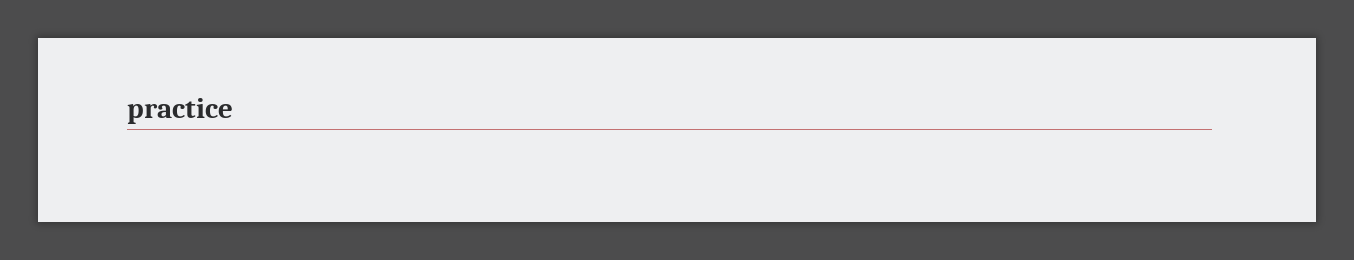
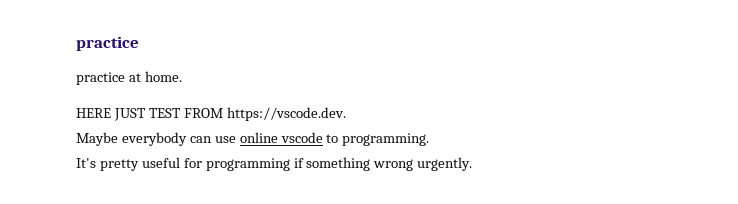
[127,98,233,124] practice -> [76,36,139,51] [76,71,182,85] [76,107,346,121] [76,132,430,146] [76,157,473,171] practice // practice at home. // HERE JUST TEST FROM https://vscode.dev. // Maybe everybody can use online vscode to programming. // It's pretty useful for programming if something wrong urgently.

